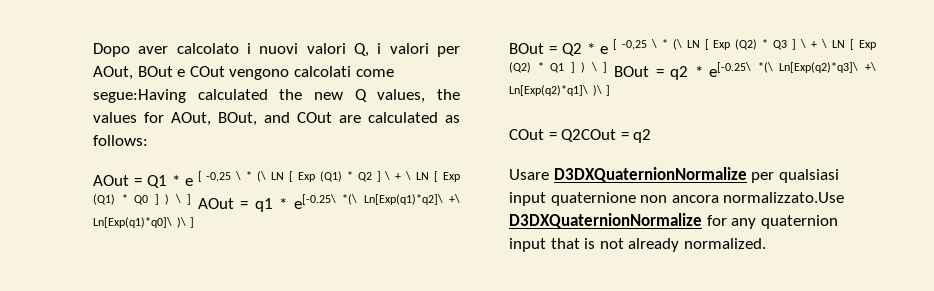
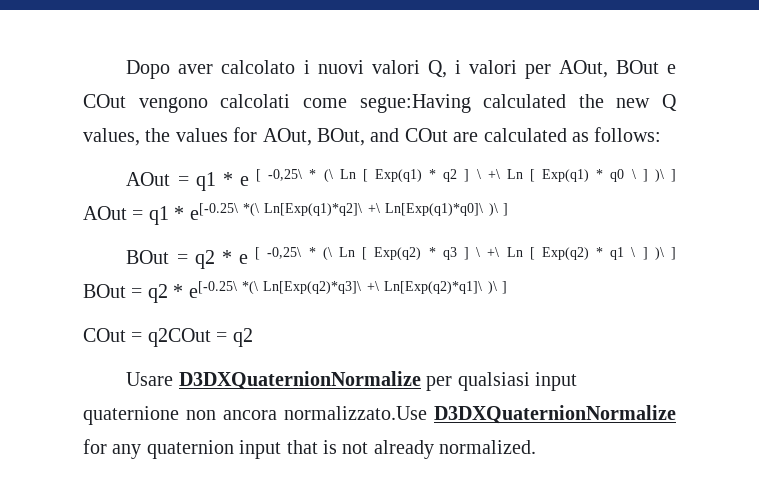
[146,171,461,188] [93,194,181,205] Q1 * e [ -0,25 \ * (\ LN [ Exp (Q1) * Q2 ] \ + \ LN [ Exp (Q1) * Q0 ] ) \ -> [195,169,664,191] q1 * e [ -0,25\ * (\ Ln [ Exp(q1) * q2 ] \ +\ Ln [ Exp(q1) * q0 \ ] )\
[561,39,876,56] [509,62,597,73] Q2 * e [ -0,25 \ * (\ LN [ Exp (Q2) * Q3 ] \ + \ LN [ Exp (Q2) * Q1 ] ) \ -> [194,247,664,269] q2 * e [ -0,25\ * (\ Ln [ Exp(q2) * q3 ] \ +\ Ln [ Exp(q2) * q1 \ ] )\
[561,129,617,142] Q2COut -> [147,328,211,347] q2COut

